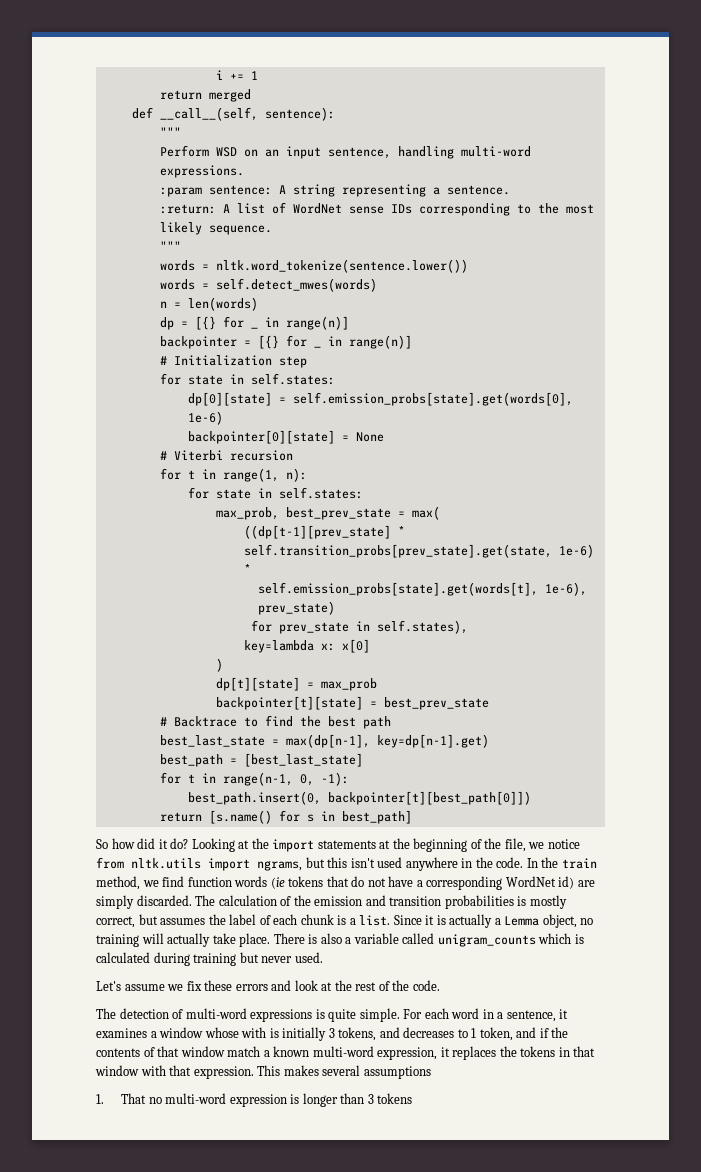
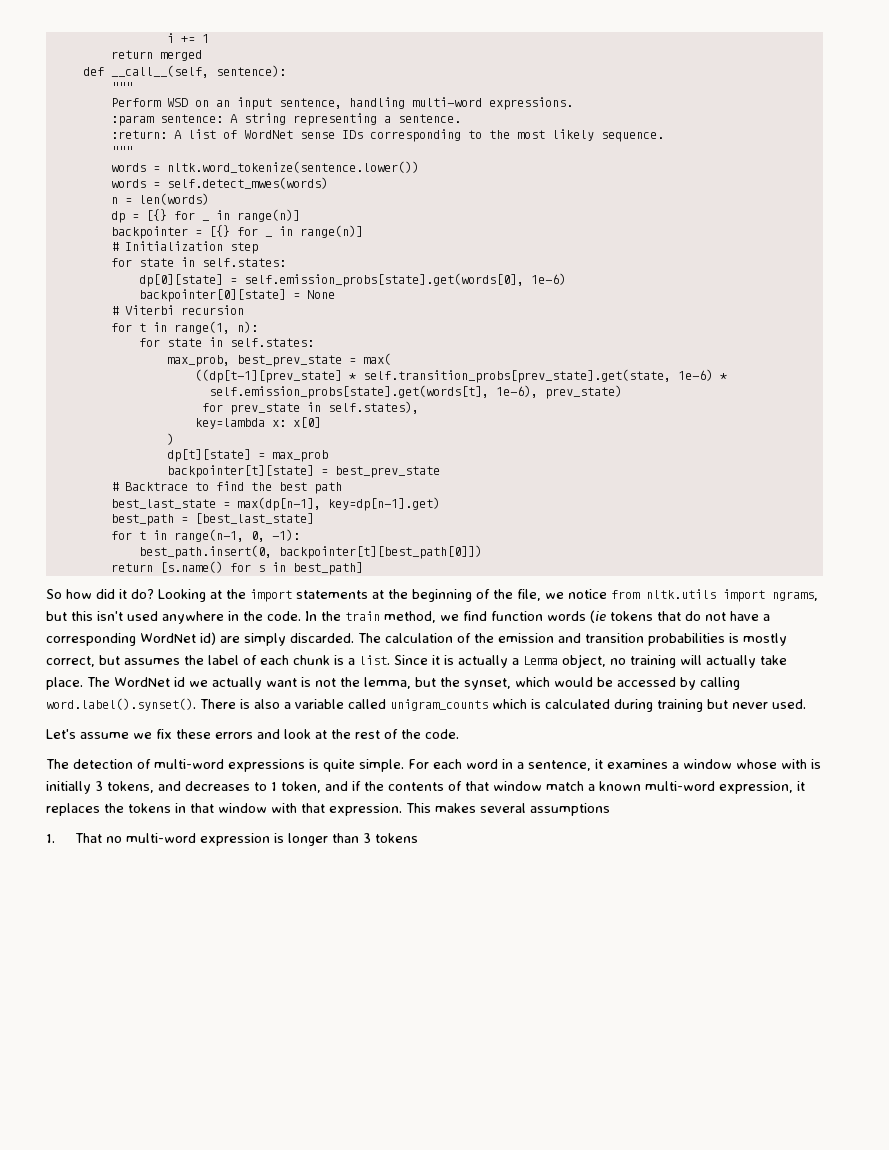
(271, 940) none -> [87,677,740,690] [46,698,196,711] The WordNet id we actually want is not the lemma, but the synset, which would be accessed by calling word.label().synset().

